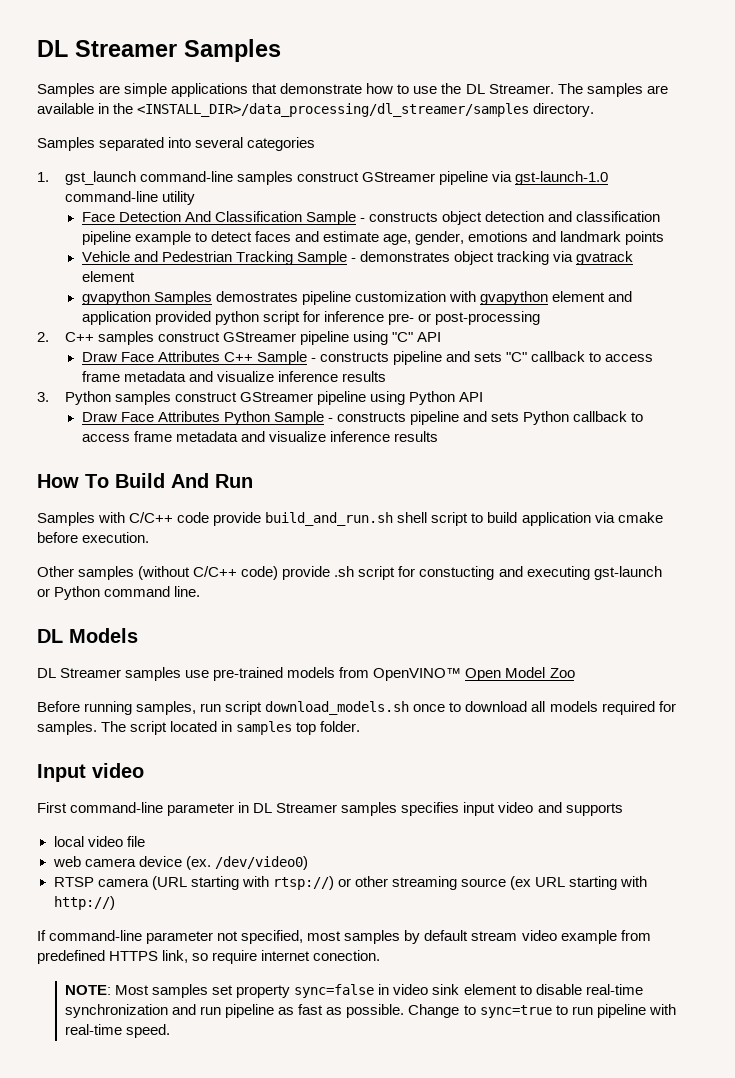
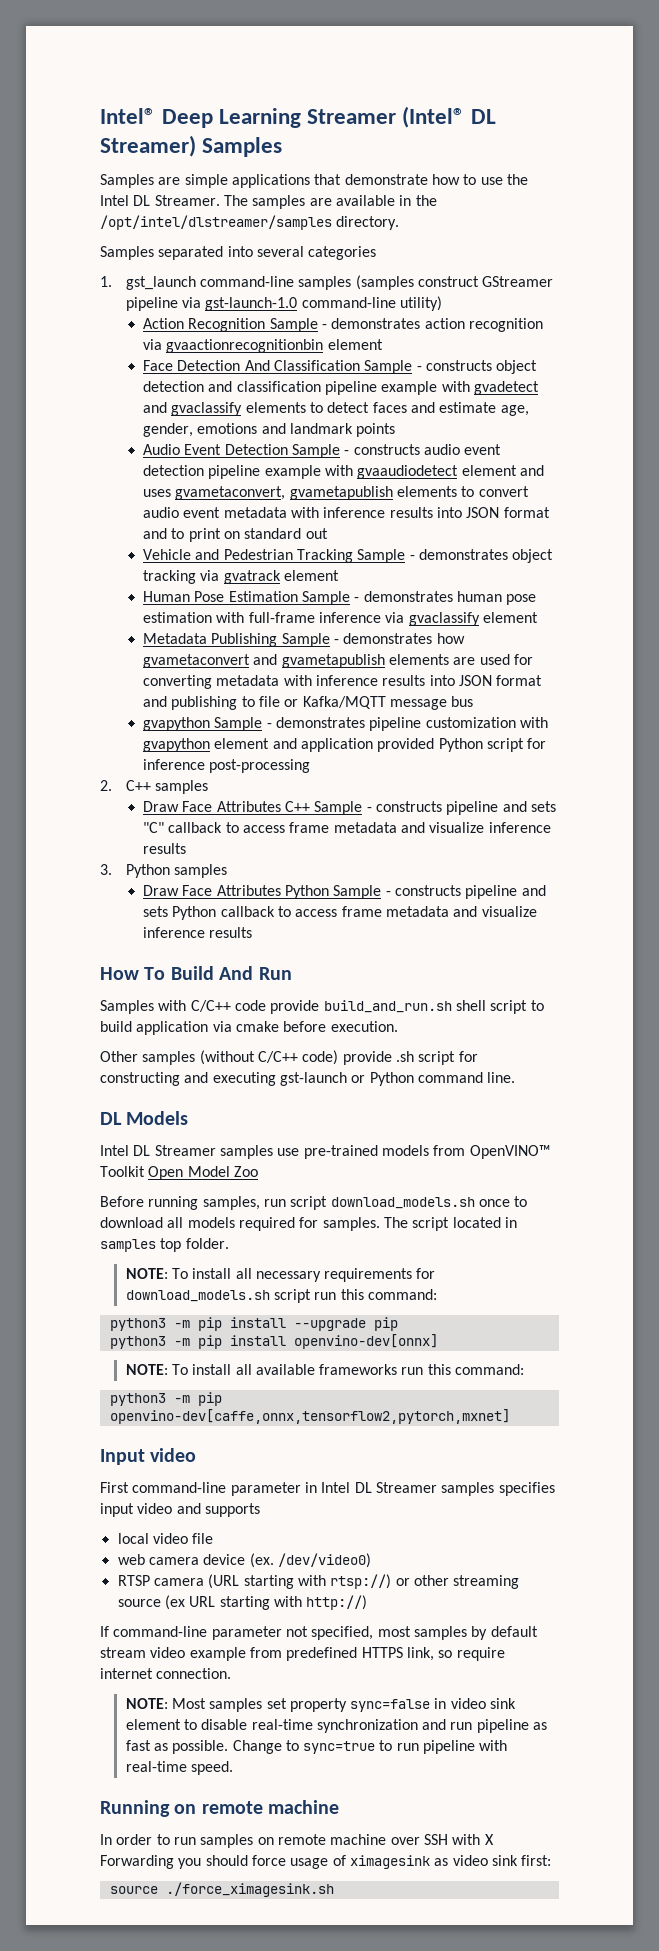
[37,40,177,57] DL Streamer -> [100,106,497,128] [100,135,196,157] Intel® Deep Learning Streamer (Intel® DL Streamer)
(462, 88) none -> [100,195,129,206] Intel
[137,103,530,117] <INSTALL_DIR>/data_processing/dl_streamer/samples -> [100,215,332,230] /opt/intel/dlstreamer/samples
(294, 178) none -> [355,275,414,290] (samples
[162,191,196,205] utility -> [399,296,442,311] [143,318,544,332] [143,339,383,353] utility) // Action Recognition Sample - demonstrates action recognition via gvaactionrecognitionbin element
(191, 238) none -> [441,381,540,395] [143,402,306,416] with gvadetect and gvaclassify elements
(665, 238) none -> [143,444,502,458] [143,465,545,479] [143,486,529,500] [143,507,550,518] [143,528,328,542] // Audio Event Detection Sample - constructs audio event detection pipeline example with gvaaudiodetect element and uses gvametaconvert, gvametapublish elements to convert audio event metadata with inference results into JSON format and to print on standard out
[81,291,298,305] gvapython Samples demostrates -> [143,591,537,605] [143,612,539,626] [143,633,465,647] [143,654,534,668] [143,675,543,689] [143,696,474,710] [143,717,366,731] Human Pose Estimation Sample - demonstrates human pose estimation with full-frame inference via gvaclassify element // Metadata Publishing Sample - demonstrates how gvametaconvert and gvametapublish elements are used for converting metadata with inference results into JSON format and publishing to file or Kafka/MQTT message bus // gvapython Sample - demonstrates
[214,311,259,325] python -> [438,738,483,752] Python
[387,313,431,325] pre- or -> (206, 764) none
[158,331,442,345] construct GStreamer pipeline using "C" API -> (208, 787) none
[175,391,484,405] construct GStreamer pipeline using Python API -> (227, 871) none
[419,566,495,580] constucting -> [100,1072,180,1086] constructing
(138, 635) none -> [100,1145,129,1156] Intel
(462, 674) none -> [100,1166,145,1177] Toolkit
(361, 726) none -> [125,1268,436,1282] [125,1289,437,1303] [109,1317,398,1331] [109,1334,438,1349] [125,1364,525,1375] [109,1392,222,1406] [109,1409,510,1424] // NOTE: To install all necessary requirements for download_models.sh script run this command: // python3 -m pip install --upgrade pip // python3 -m pip install openvino-dev[onnx] // NOTE: To install all available frameworks run this command: // python3 -m pip openvino-dev[caffe,onnx,tensorflow2,pytorch,mxnet]
(250, 807) none -> [321,1482,351,1493] Intel
[313,950,381,961] conection. -> [156,1668,232,1679] connection.
(171, 1031) none -> [100,1800,340,1817] [100,1834,494,1848] [100,1855,552,1869] [109,1882,334,1897] // Running on remote machine // In order to run samples on remote machine over SSH with X Forwarding you should force usage of ximagesink as video sink first: // source ./force_ximagesink.sh

